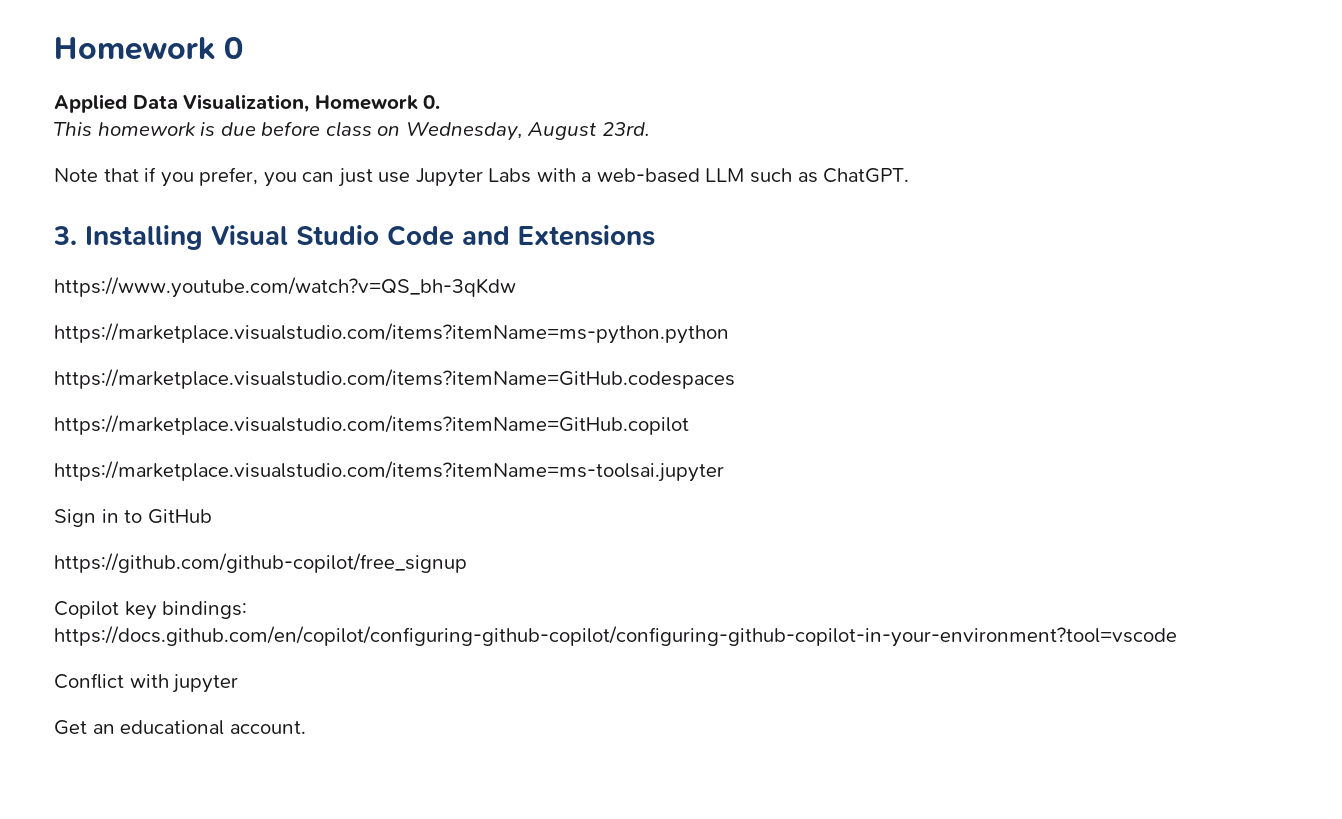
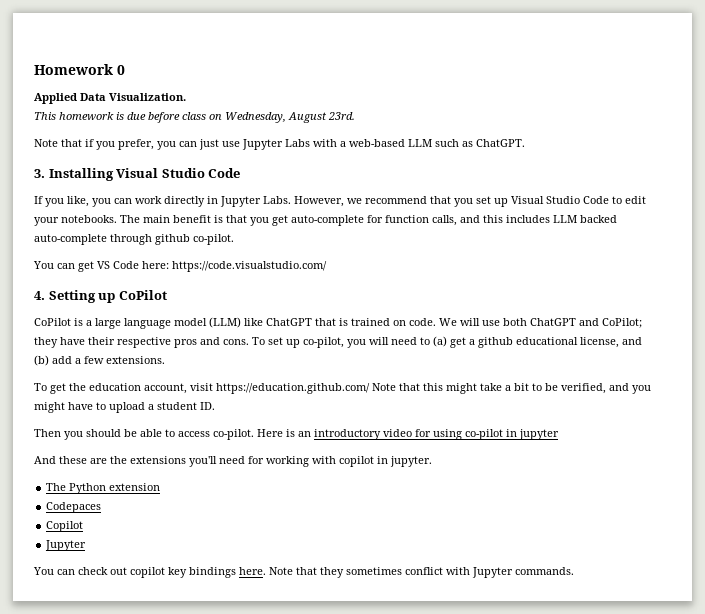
[183,94,441,113] Visualization, Homework 0. -> [109,93,186,101] Visualization.
[462,225,655,246] [54,277,516,298] [54,323,729,344] [54,369,735,389] [54,415,689,435] [54,461,724,482] [54,509,212,527] [54,553,467,573] [54,601,248,620] [54,626,1177,647] [54,673,239,693] [54,720,306,735] and Extensions // https://www.youtube.com/watch?v=QS_bh-3qKdw // https://marketplace.visualstudio.com/items?itemName=ms-python.python // https://marketplace.visualstudio.com/items?itemName=GitHub.codespaces // https://marketplace.visualstudio.com/items?itemName=GitHub.copilot // https://marketplace.visualstudio.com/items?itemName=ms-toolsai.jupyter // Sign in to GitHub // https://github.com/github-copilot/free_signup // Copilot key bindings: https://docs.github.com/en/copilot/configuring-github-copilot/configuring-github-copilot-in-your-environment?tool=vscode // Conflict with jupyter // Get an educational account. -> [34,196,646,207] [34,215,617,226] [34,234,234,245] [33,261,327,272] [34,290,167,303] [34,317,642,329] [34,336,642,348] [34,355,165,366] [34,383,651,394] [34,402,215,413] [34,429,559,440] [34,456,432,467] [46,483,161,494] [46,502,102,513] [46,521,84,532] [45,540,87,551] [33,567,574,578] // If you like, you can work directly in Jupyter Labs. However, we recommend that you set up Visual Studio Code to edit your notebooks. The main benefit is that you get auto-complete for function calls, and this includes LLM backed auto-complete through github co-pilot. // You can get VS Code here: https://code.visualstudio.com/ // 4. Setting up CoPilot // CoPilot is a large language model (LLM) like ChatGPT that is trained on code. We will use both ChatGPT and CoPilot; they have their respective pros and cons. To set up co-pilot, you will need to (a) get a github educational license, and (b) add a few extensions. // To get the education account, visit https://education.github.com/ Note that this might take a bit to be verified, and you might have to upload a student ID. // Then you should be able to access co-pilot. Here is an introductory video for using co-pilot in jupyter // And these are the extensions you'll need for working with copilot in jupyter. // The Python extension // Codepaces // Copilot // Jupyter // You can check out copilot key bindings here. Note that they sometimes conflict with Jupyter commands.

